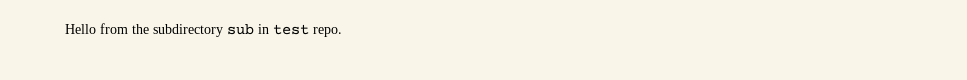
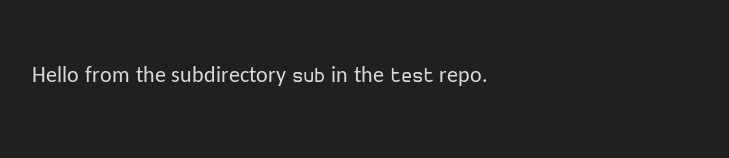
(269, 29) none -> [353,66,384,82] the

